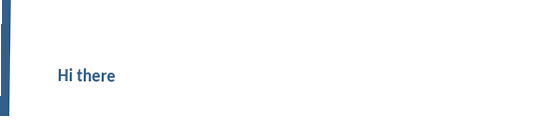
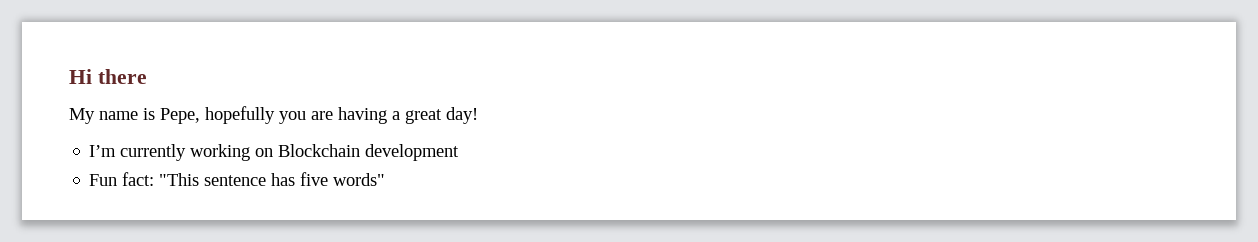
(117, 75) none -> [69,106,478,124] [89,144,460,161] [89,172,386,186] // My name is Pepe, hopefully you are having a great day! // I’m currently working on Blockchain development // Fun fact: "This sentence has five words"

